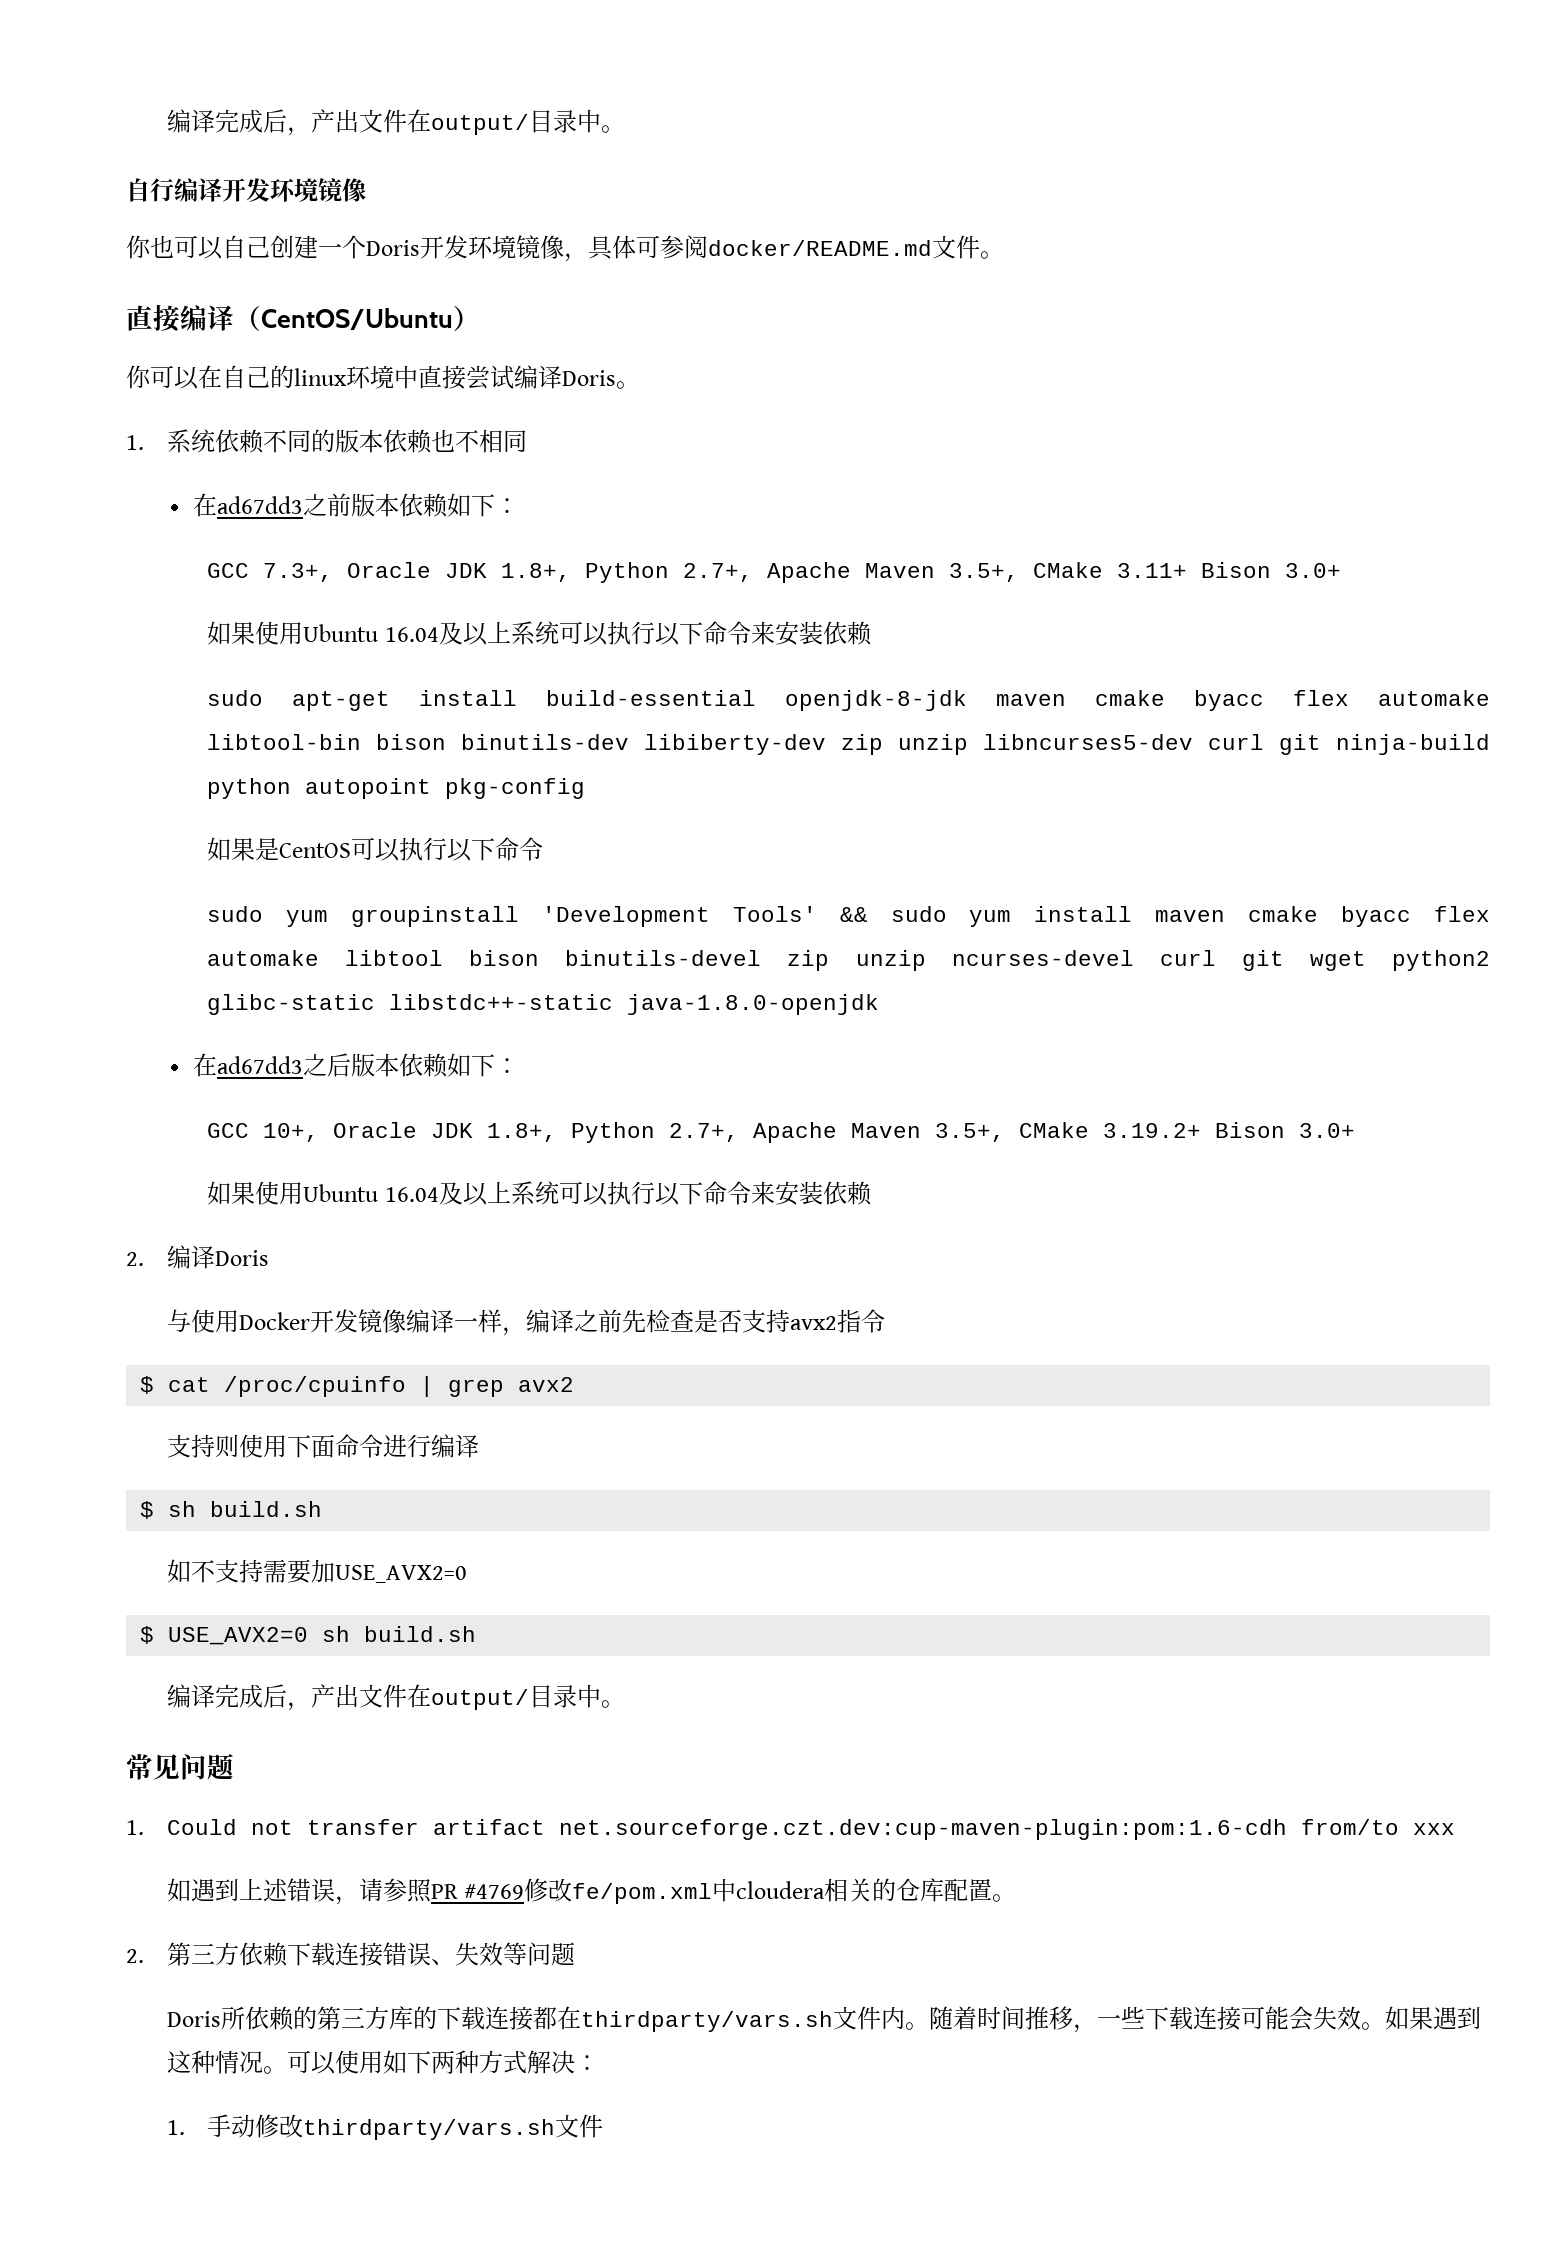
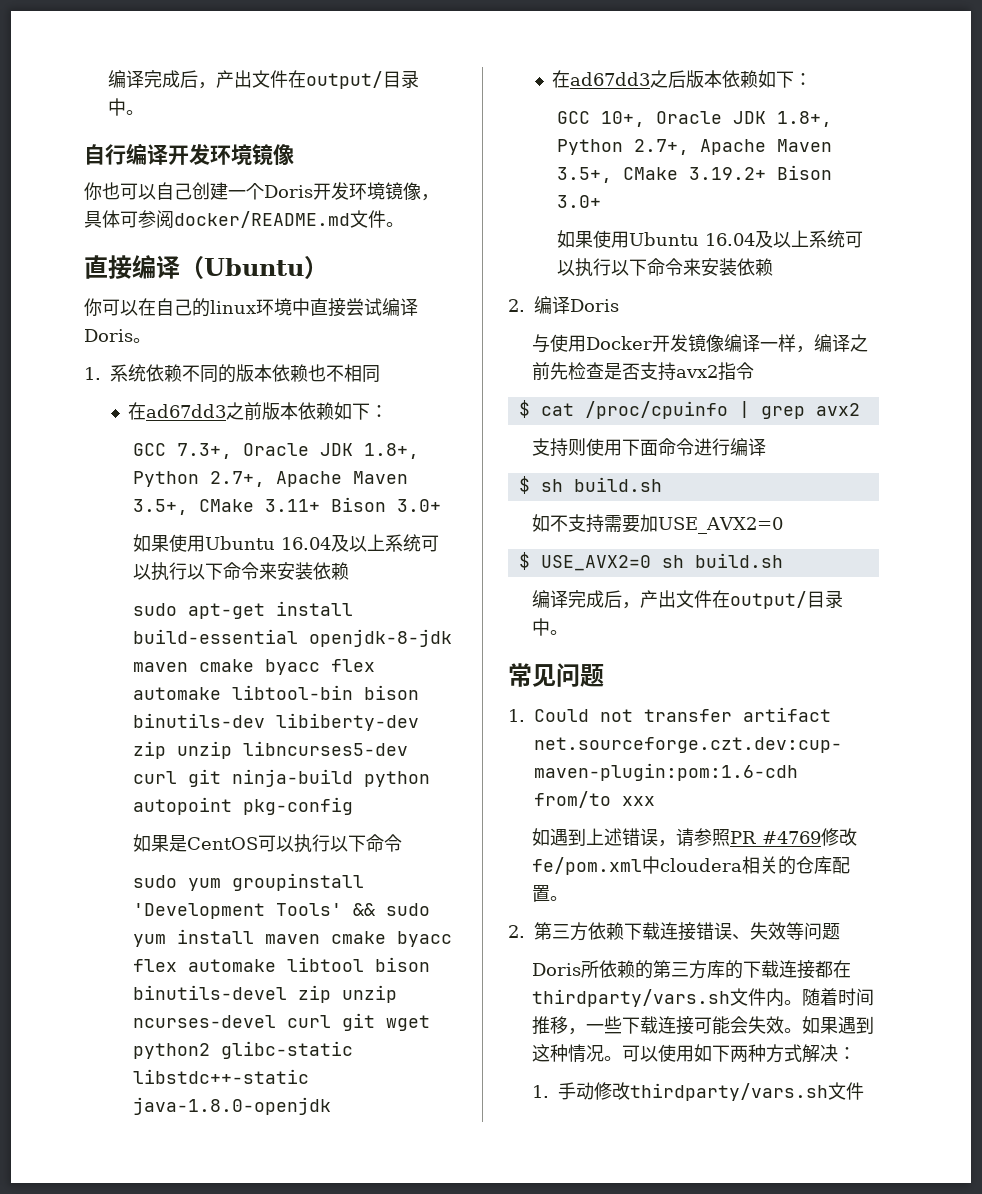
[261,308,453,330] CentOS/Ubuntu -> [204,258,304,276] Ubuntu

